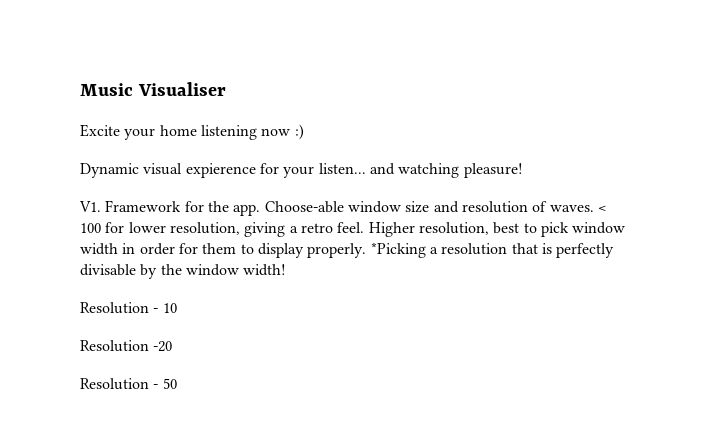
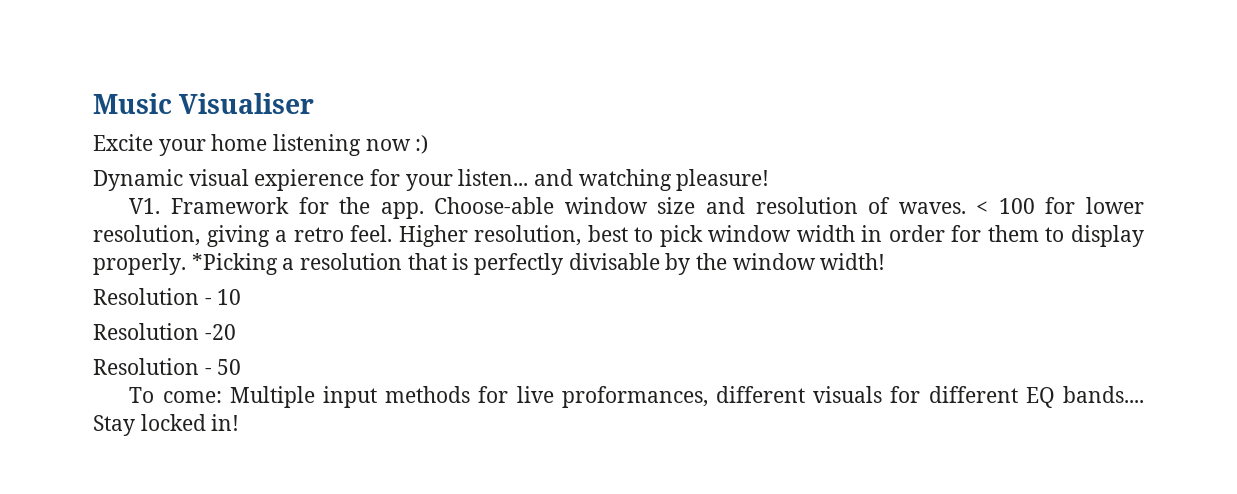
(177, 383) none -> [129,386,1144,408] [93,414,240,436] // To come: Multiple input methods for live proformances, different visuals for different EQ bands.... Stay locked in!

